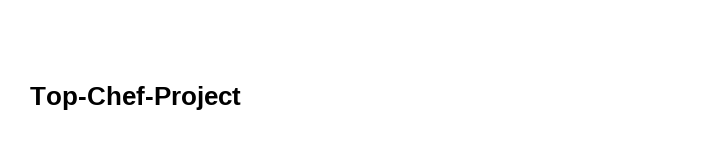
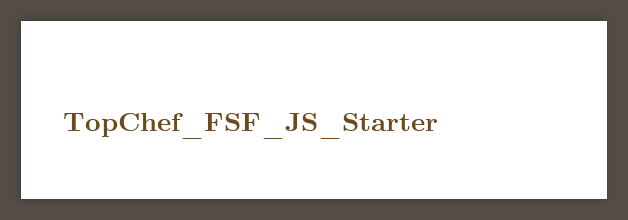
[30,86,241,110] Top-Chef-Project -> [63,113,438,139] TopChef_FSF_JS_Starter

